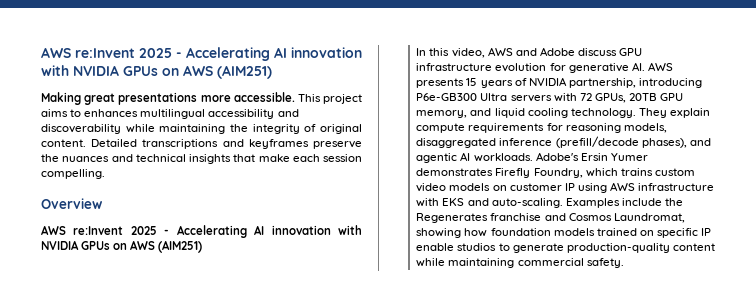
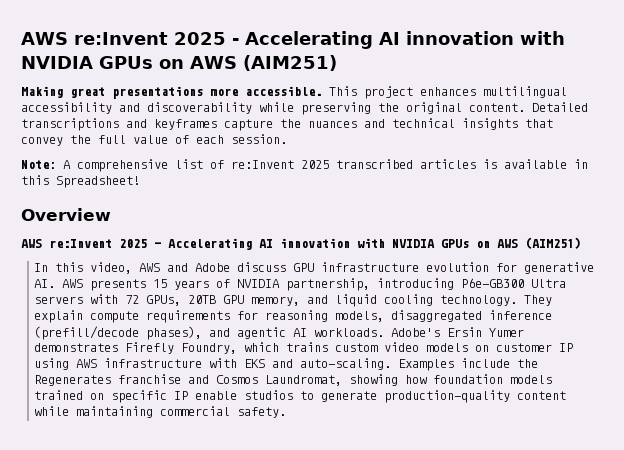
[41,109,82,117] aims to -> (413, 92) none
[159,124,317,134] maintaining the integrity of -> [301,102,399,115] preserving the
[312,141,362,149] preserve -> [224,119,273,131] capture
[258,154,362,162] [41,169,105,179] make each session compelling. -> [21,134,287,146] [21,159,588,172] [21,175,140,188] convey the full value of each session. // Note: A comprehensive list of re:Invent 2025 transcribed articles is available in this Spreadsheet!

